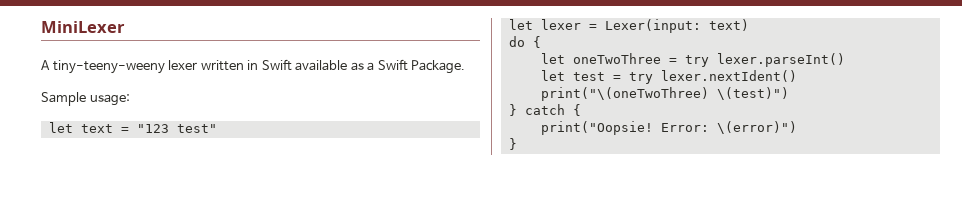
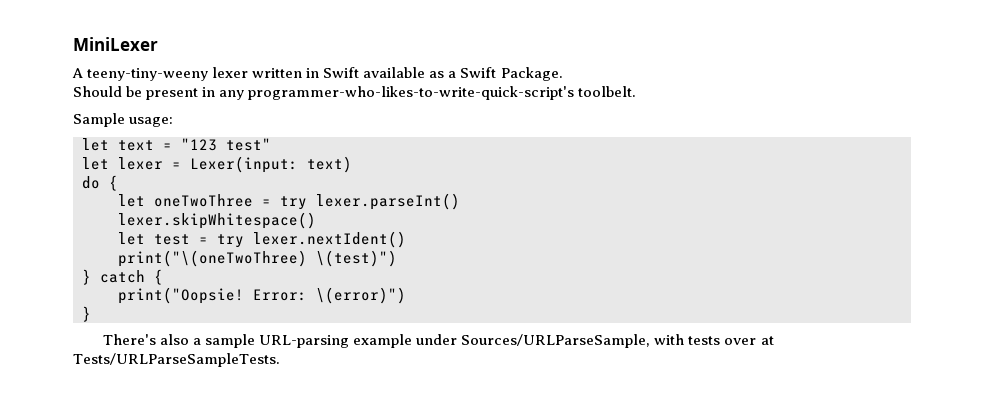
[52,60,165,74] tiny-teeny-weeny -> [87,68,209,81] teeny-tiny-weeny
(466, 67) none -> [73,86,637,100] // Should be present in any programmer-who-likes-to-write-quick-script's toolbelt.
(845, 60) none -> [118,212,316,229] // lexer.skipWhitespace()
(517, 144) none -> [102,334,774,348] [73,353,280,367] // There's also a sample URL-parsing example under Sources/URLParseSample, with tests over at Tests/URLParseSampleTests.

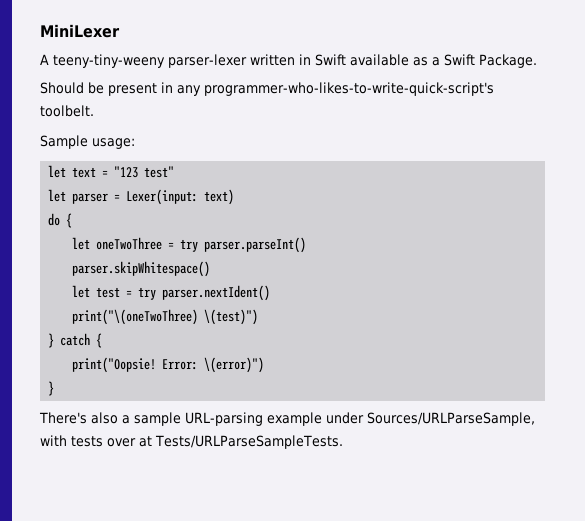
[212,67,249,78] lexer -> [168,54,247,68] parser-lexer
[118,157,163,170] lexer -> [72,193,109,204] parser
[316,193,460,210] [118,212,316,229] lexer.parseInt() // lexer.skipWhitespace() -> [204,237,307,253] [72,261,211,277] parser.parseInt() // parser.skipWhitespace()
[253,231,406,248] lexer.nextIdent() -> [162,285,271,301] parser.nextIdent()

